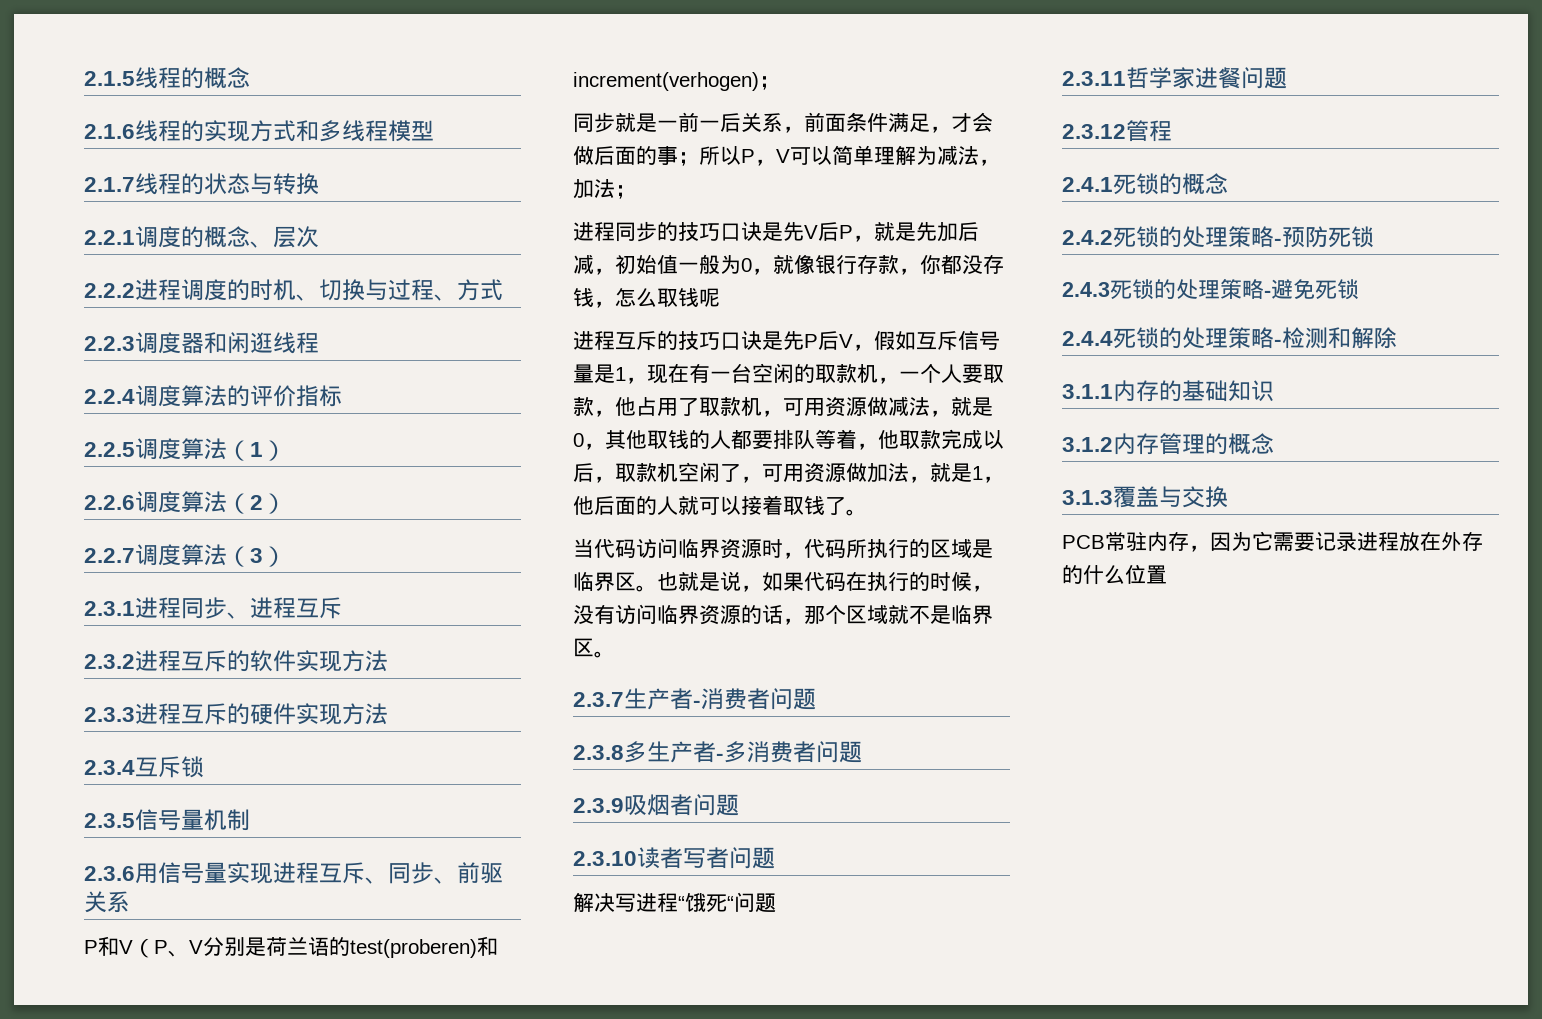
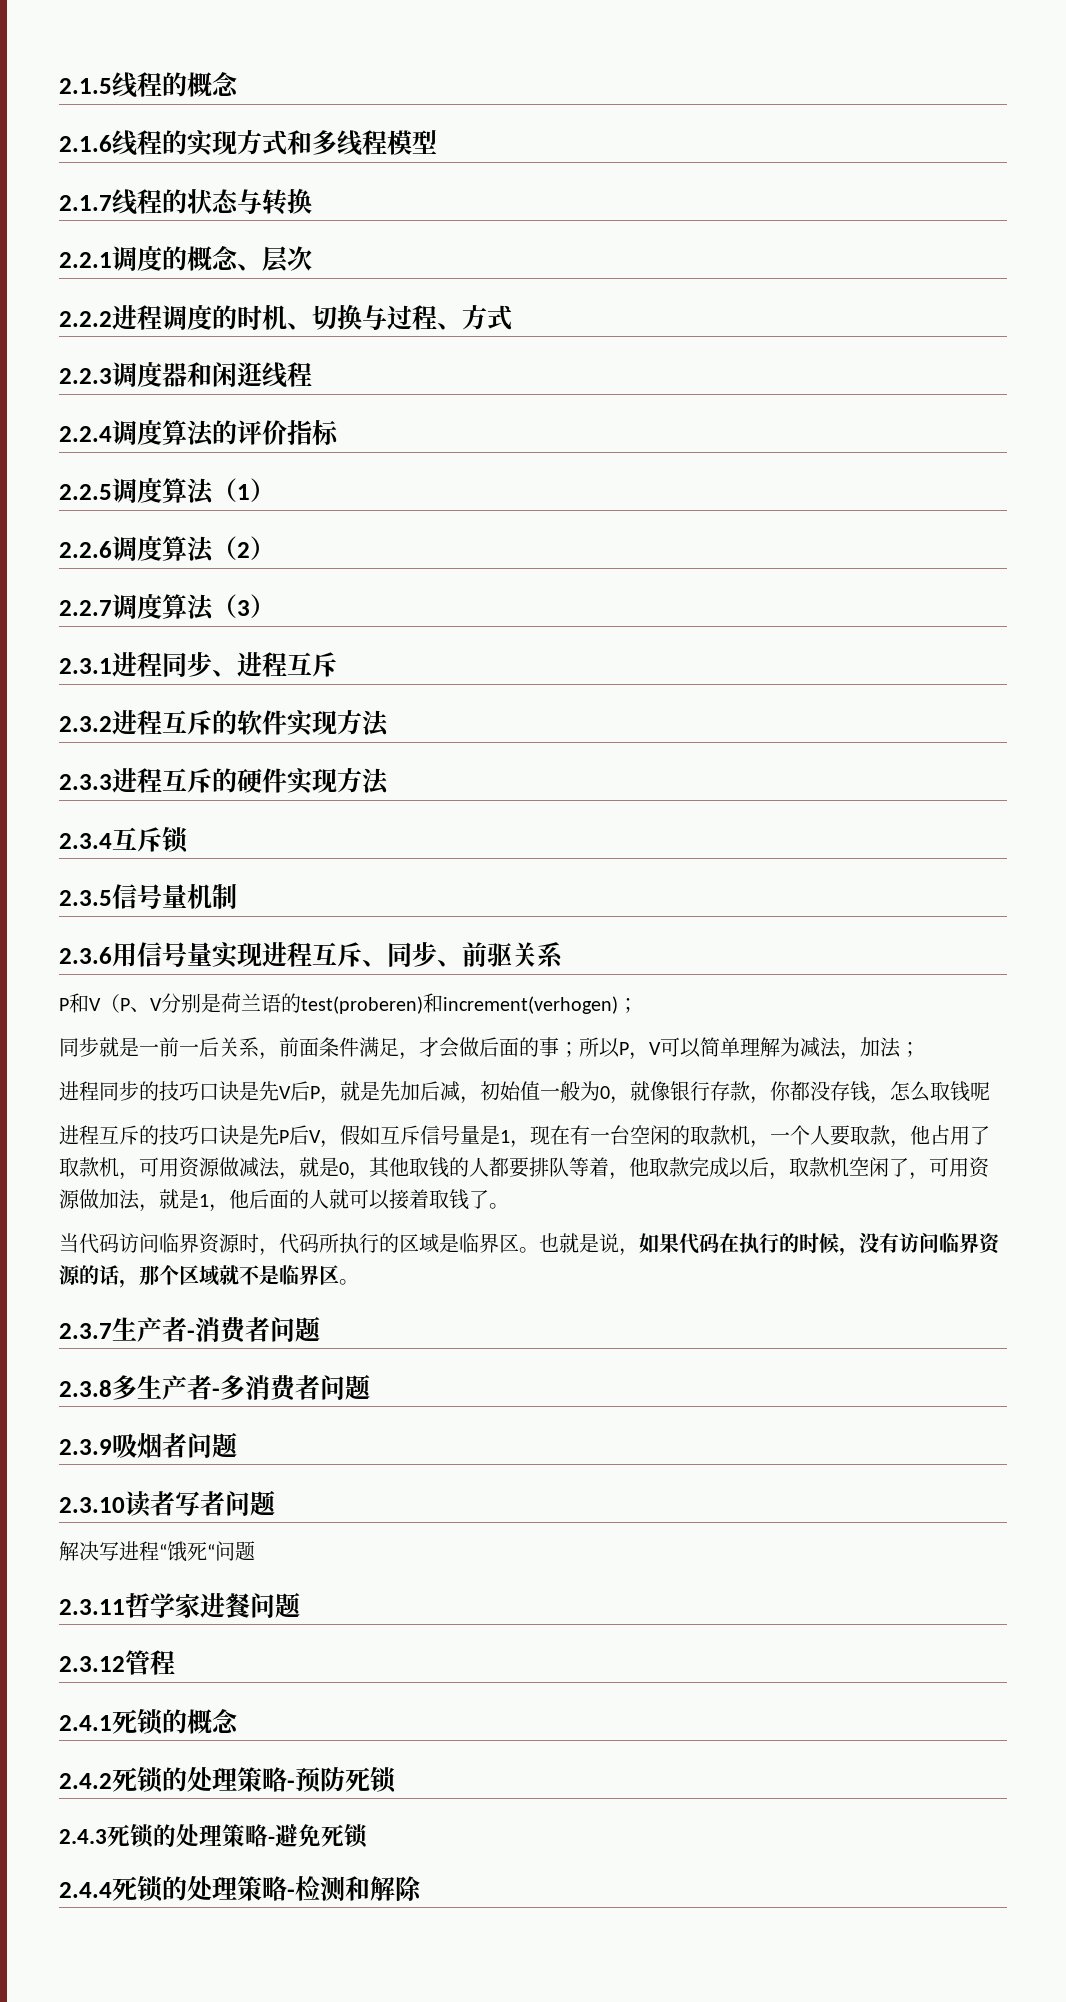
[1062,380,1274,402] [1062,433,1274,455] [1062,486,1228,508] [1062,531,1483,552] [1062,564,1167,585] // 3.1.1内存的基础知识 // 3.1.2内存管理的概念 // 3.1.3覆盖与交换 // PCB常驻内存，因为它需要记录进程放在外存的什么位置 -> (422, 1889) none

